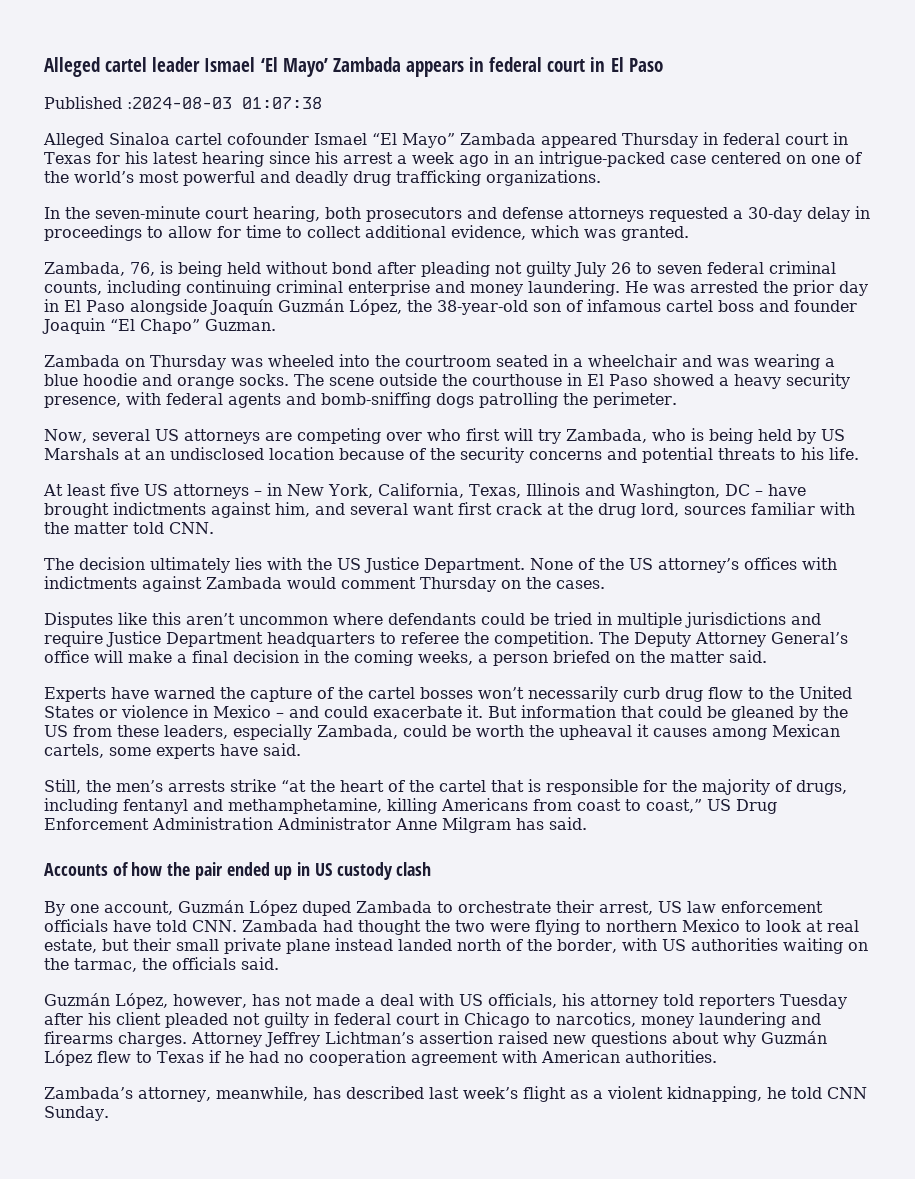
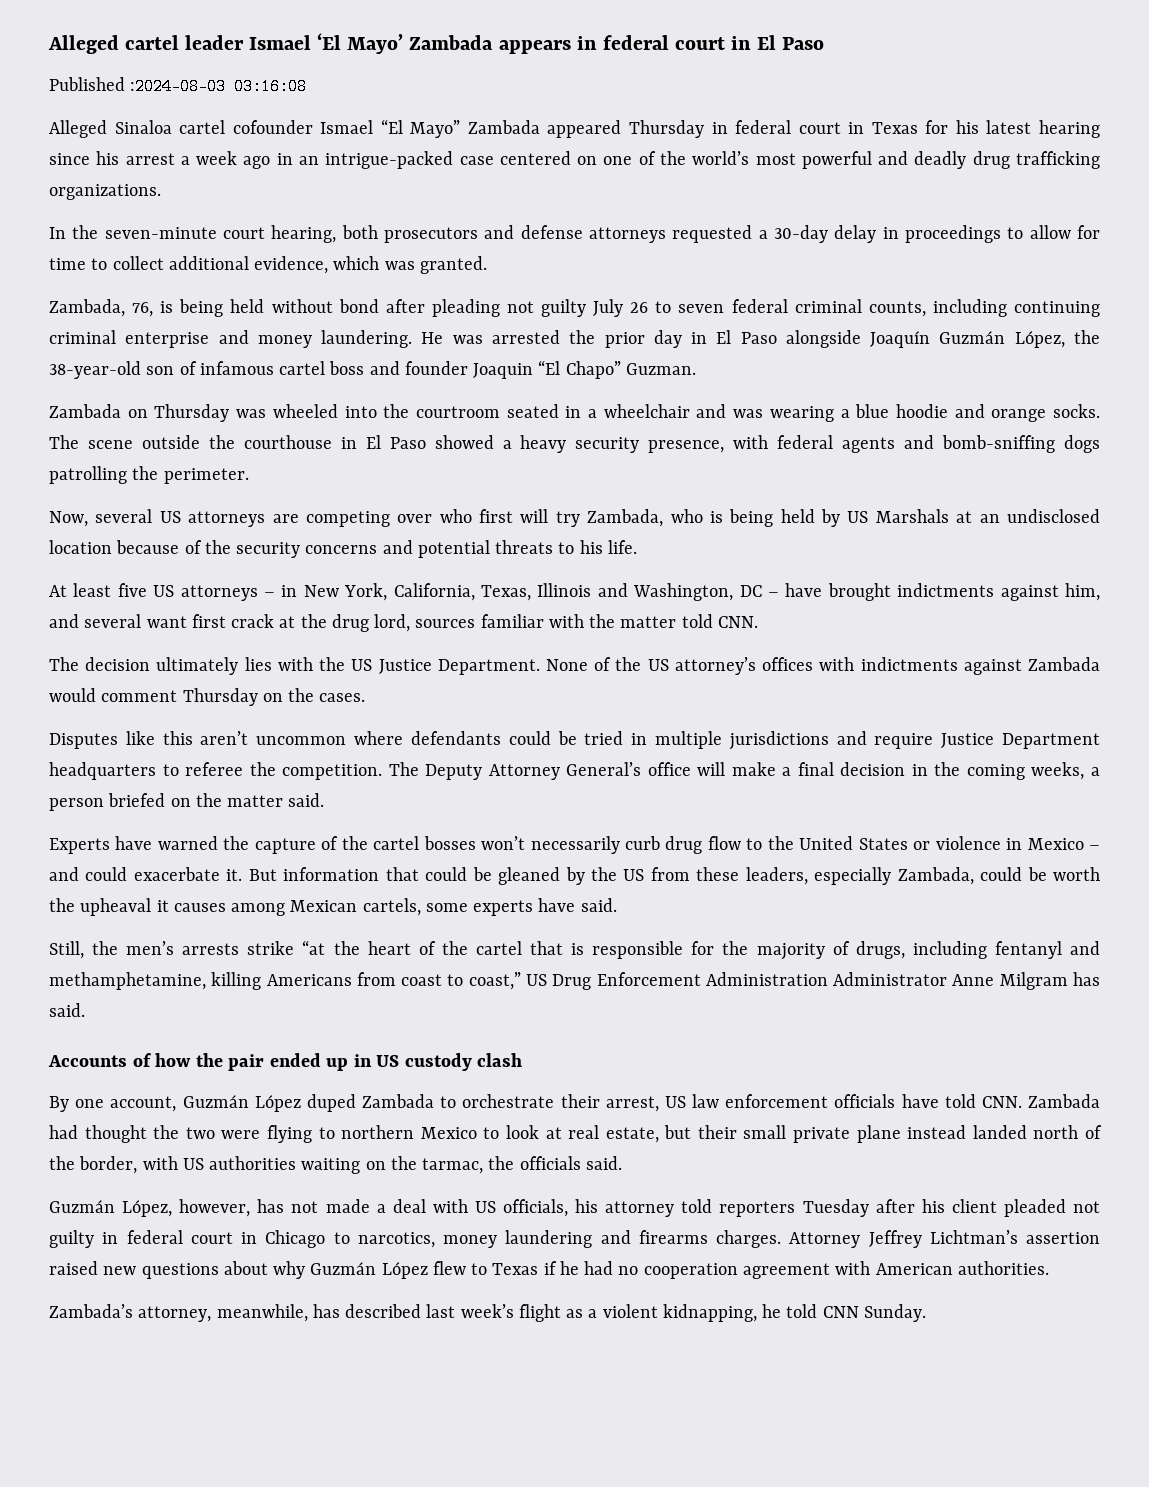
[242,97,322,109] 01:07:38 -> [234,78,308,95] 03:16:08

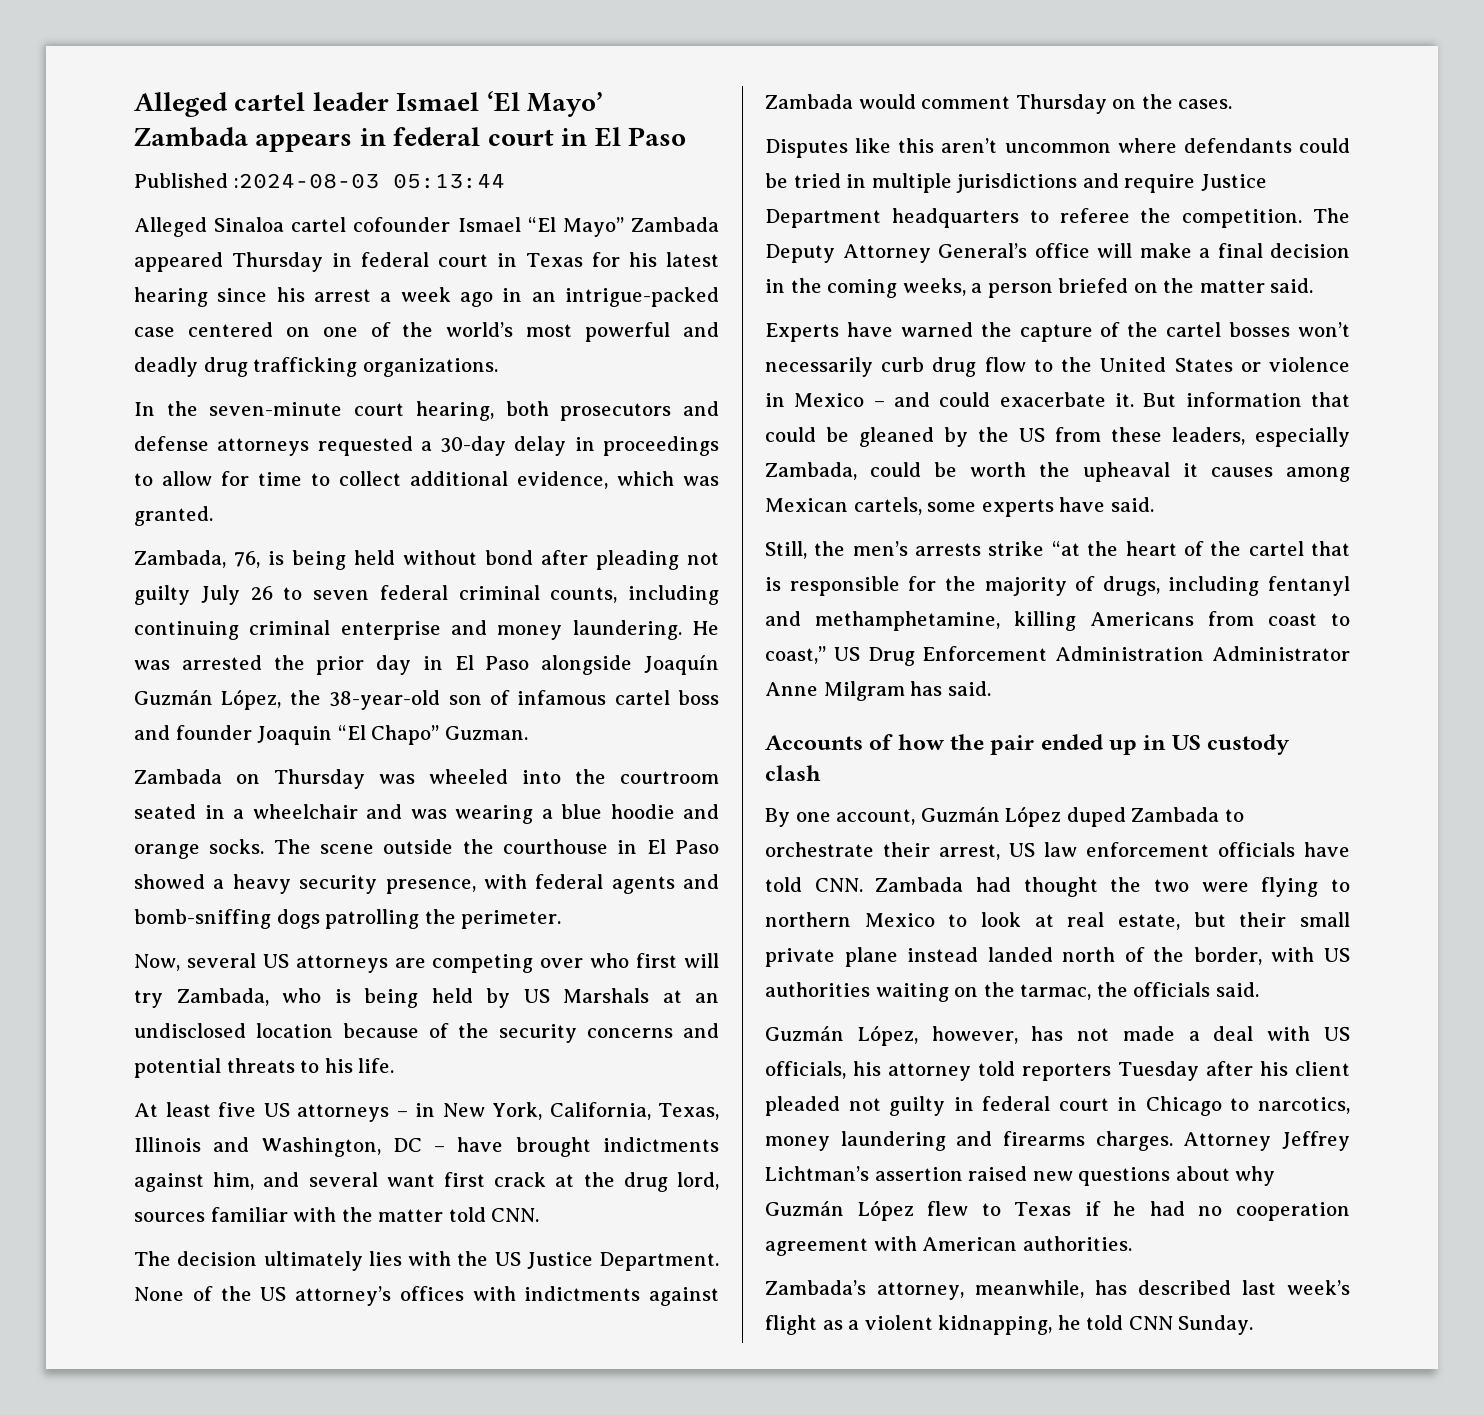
[234,78,308,95] 03:16:08 -> [392,173,505,189] 05:13:44

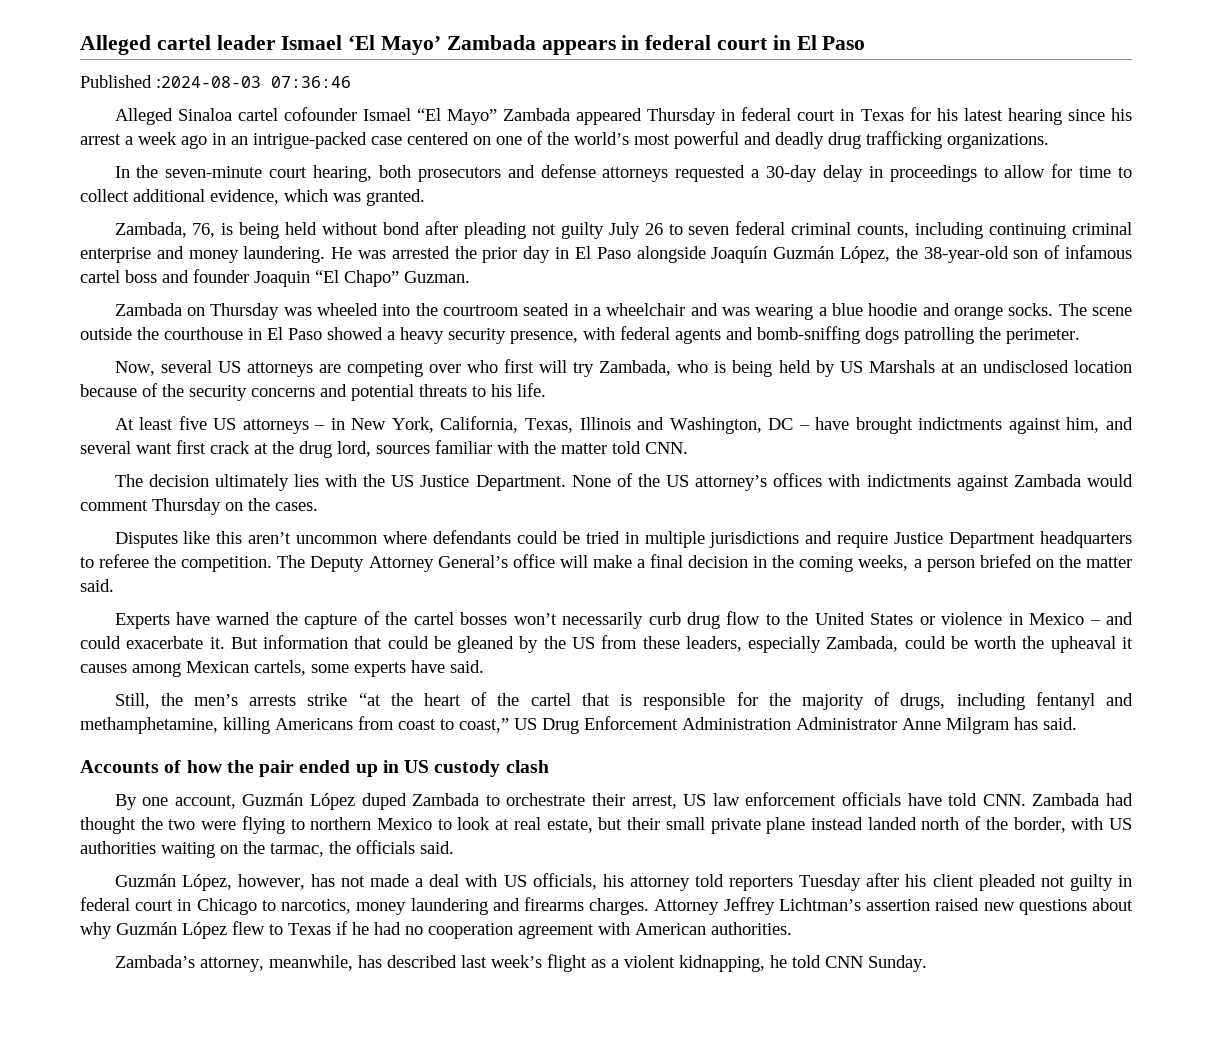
[392,173,505,189] 05:13:44 -> [271,76,351,88] 07:36:46

